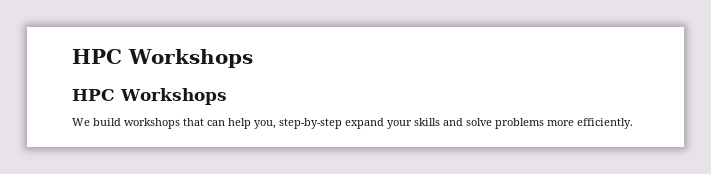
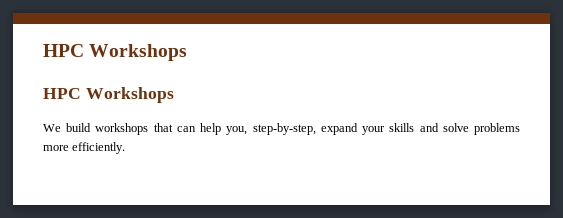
[279,118,342,129] step-by-step -> [252,123,316,135] step-by-step,

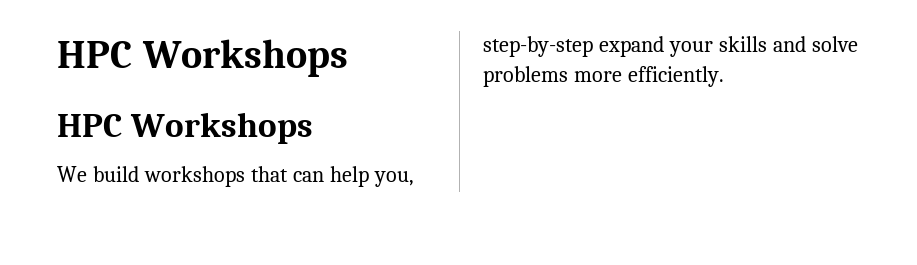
[252,123,316,135] step-by-step, -> [483,36,593,57] step-by-step

